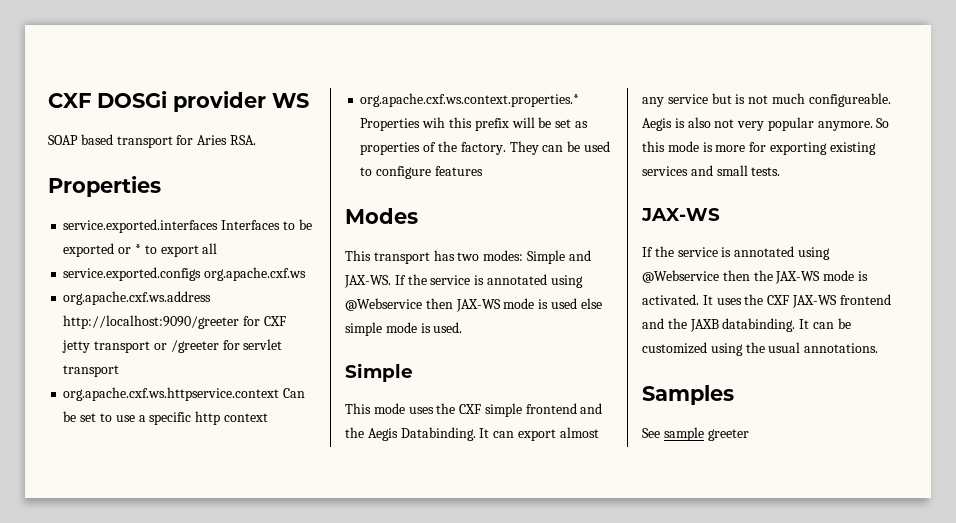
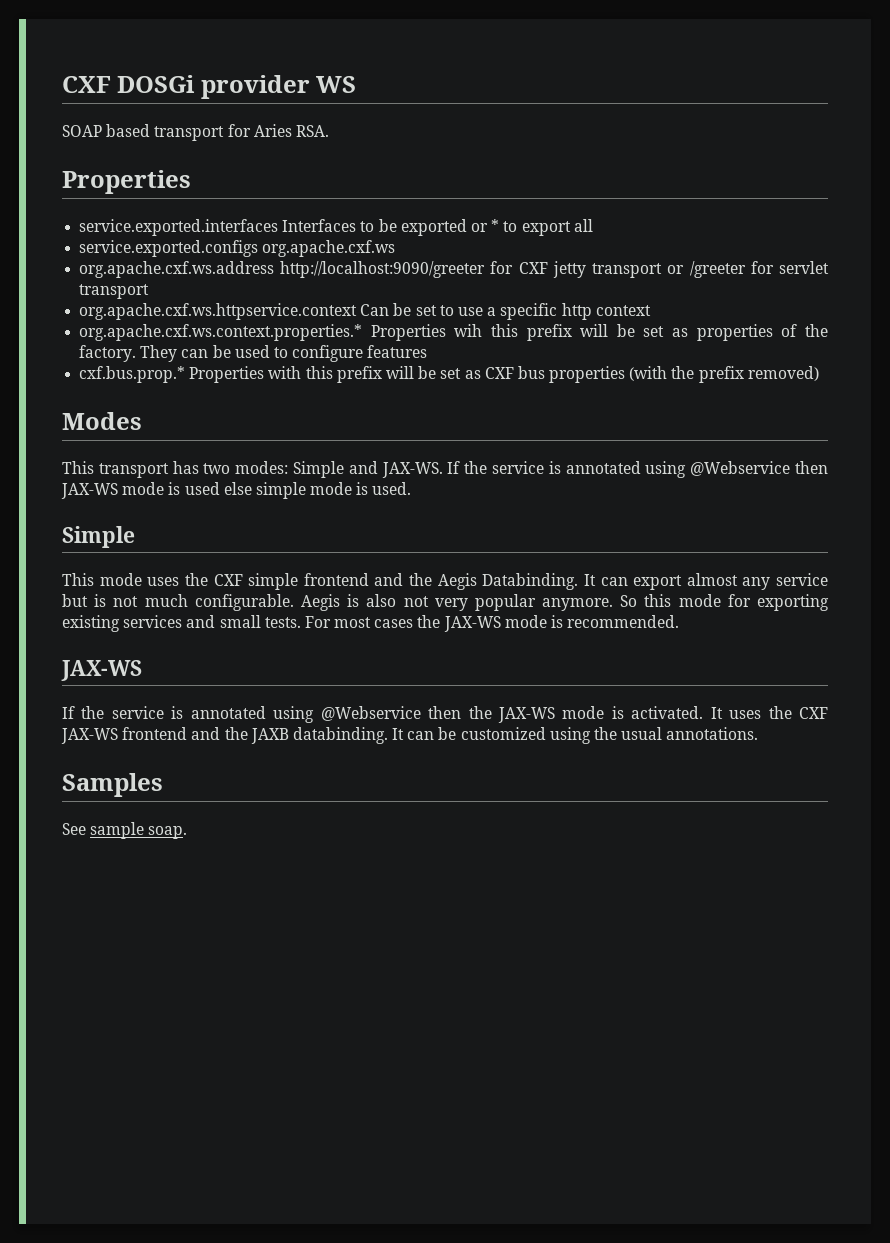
(483, 171) none -> [79,366,819,383] // cxf.bus.prop.* Properties with this prefix will be set as CXF bus properties (with the prefix removed)
[808,93,891,107] configureable. -> [194,594,294,611] configurable.
[702,142,746,152] is more -> (721, 600) none
(781, 171) none -> [304,615,680,632] For most cases the JAX-WS mode is recommended.
[707,429,749,441] greeter -> [148,826,188,839] soap.

